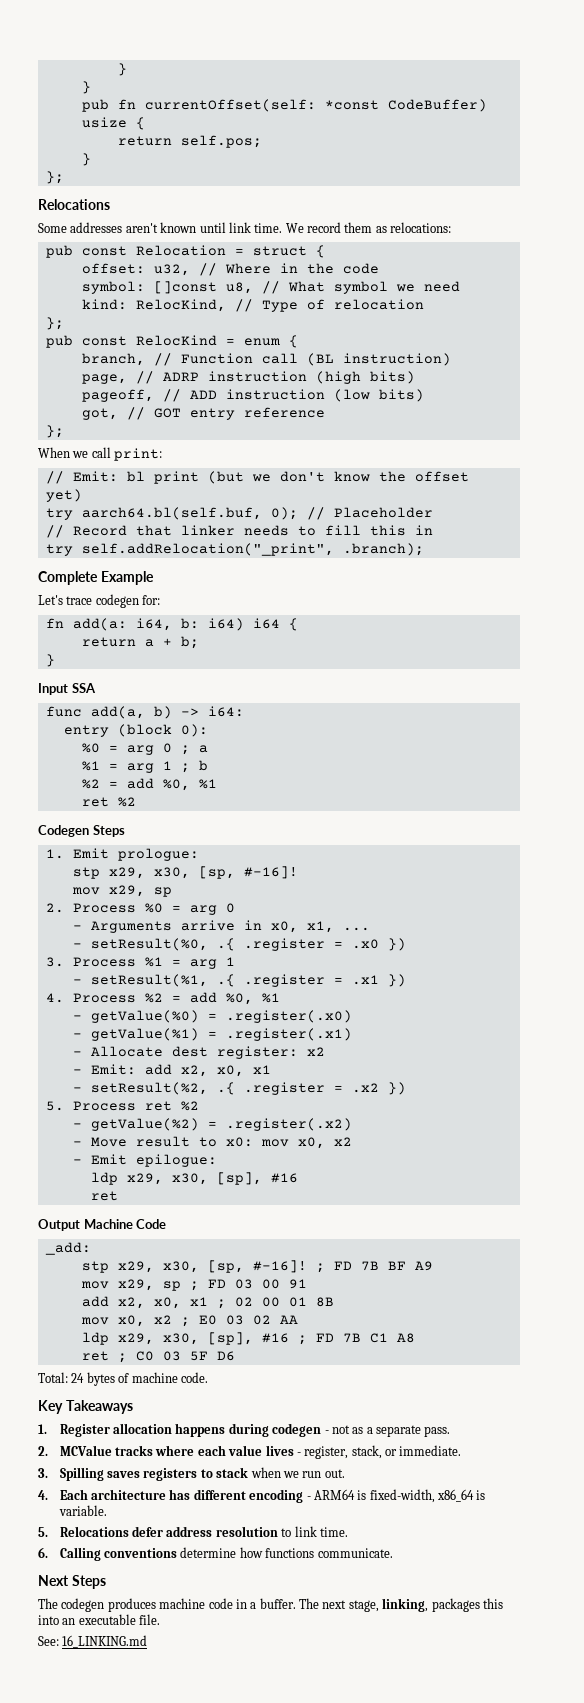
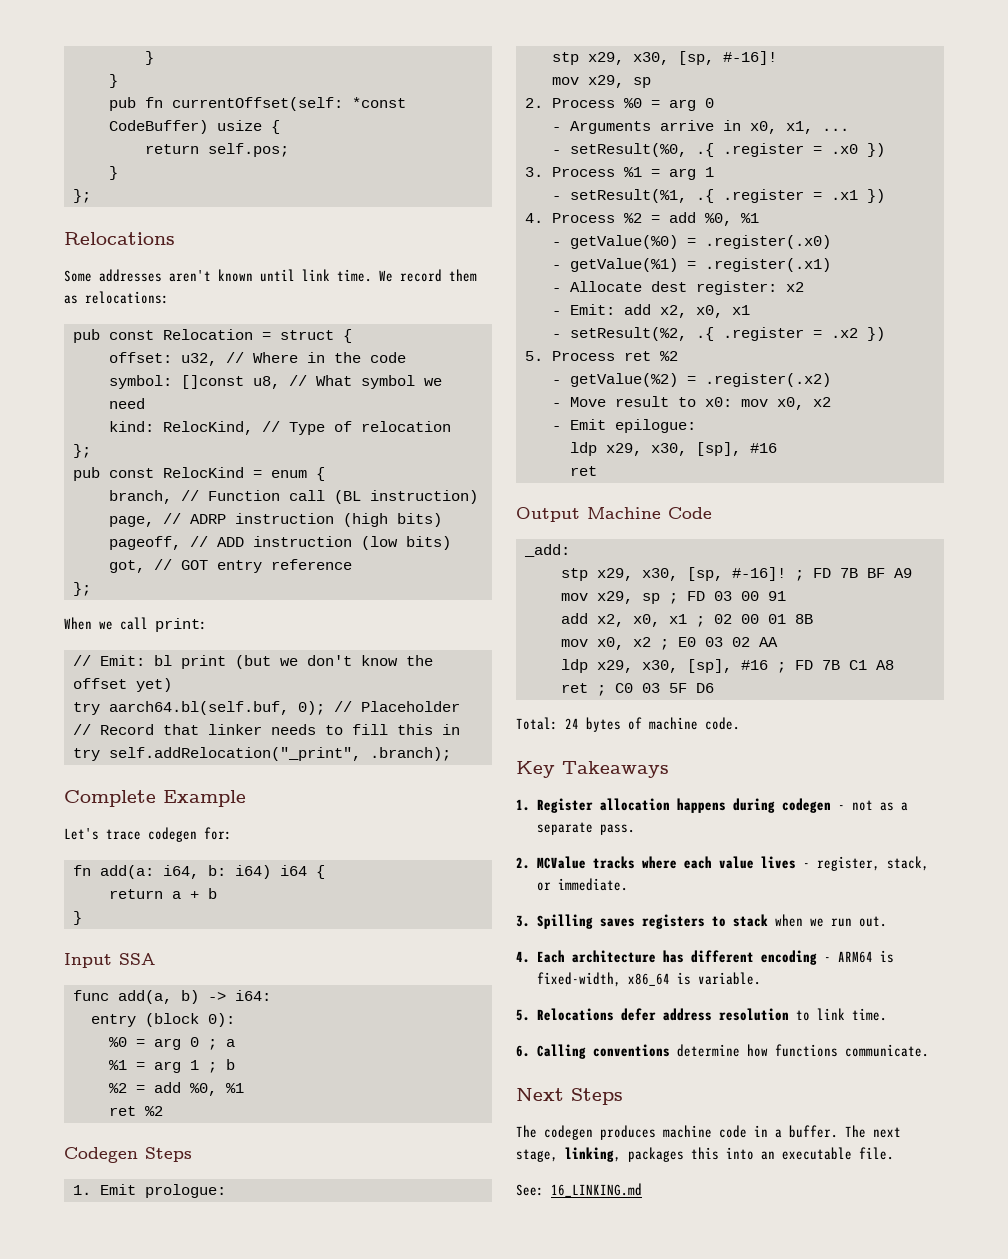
[180,636,199,649] b; -> [207,888,217,899] b

